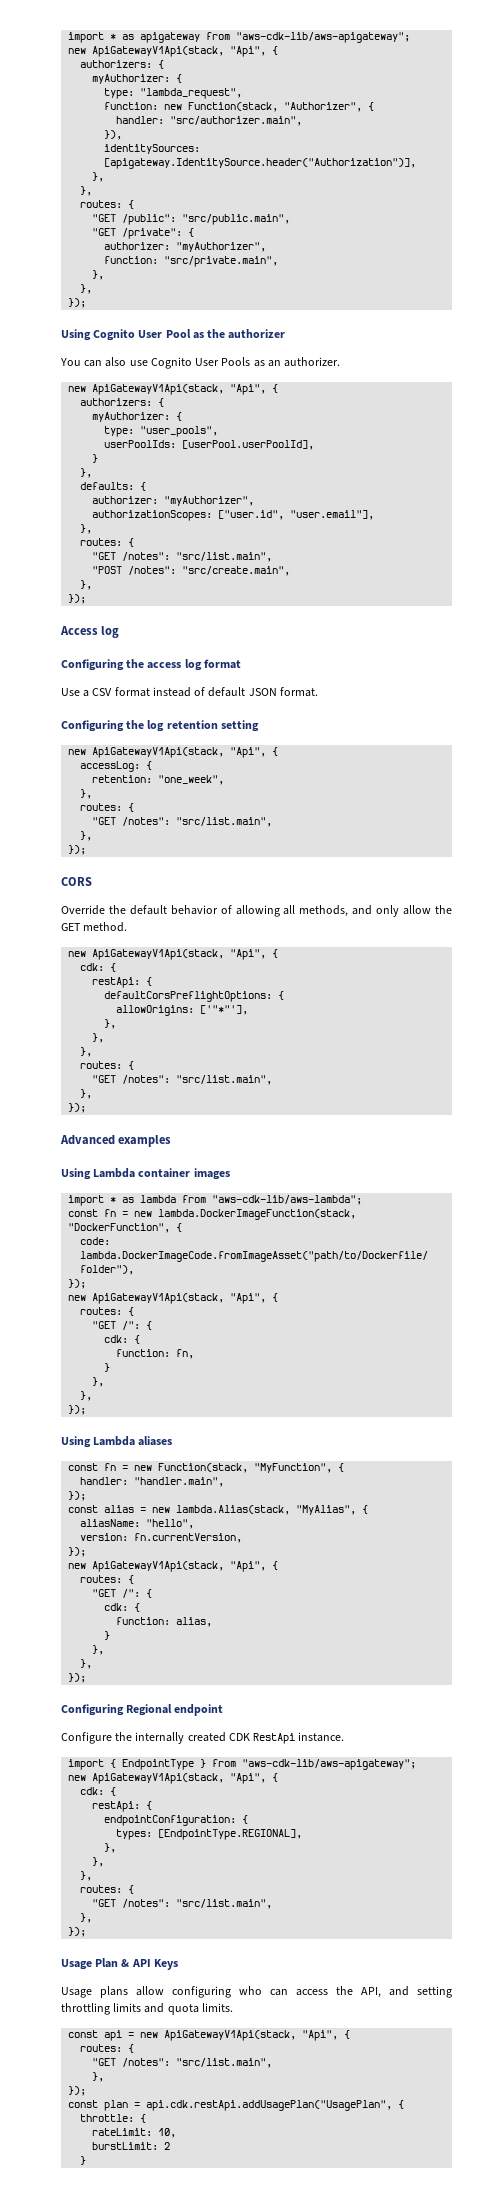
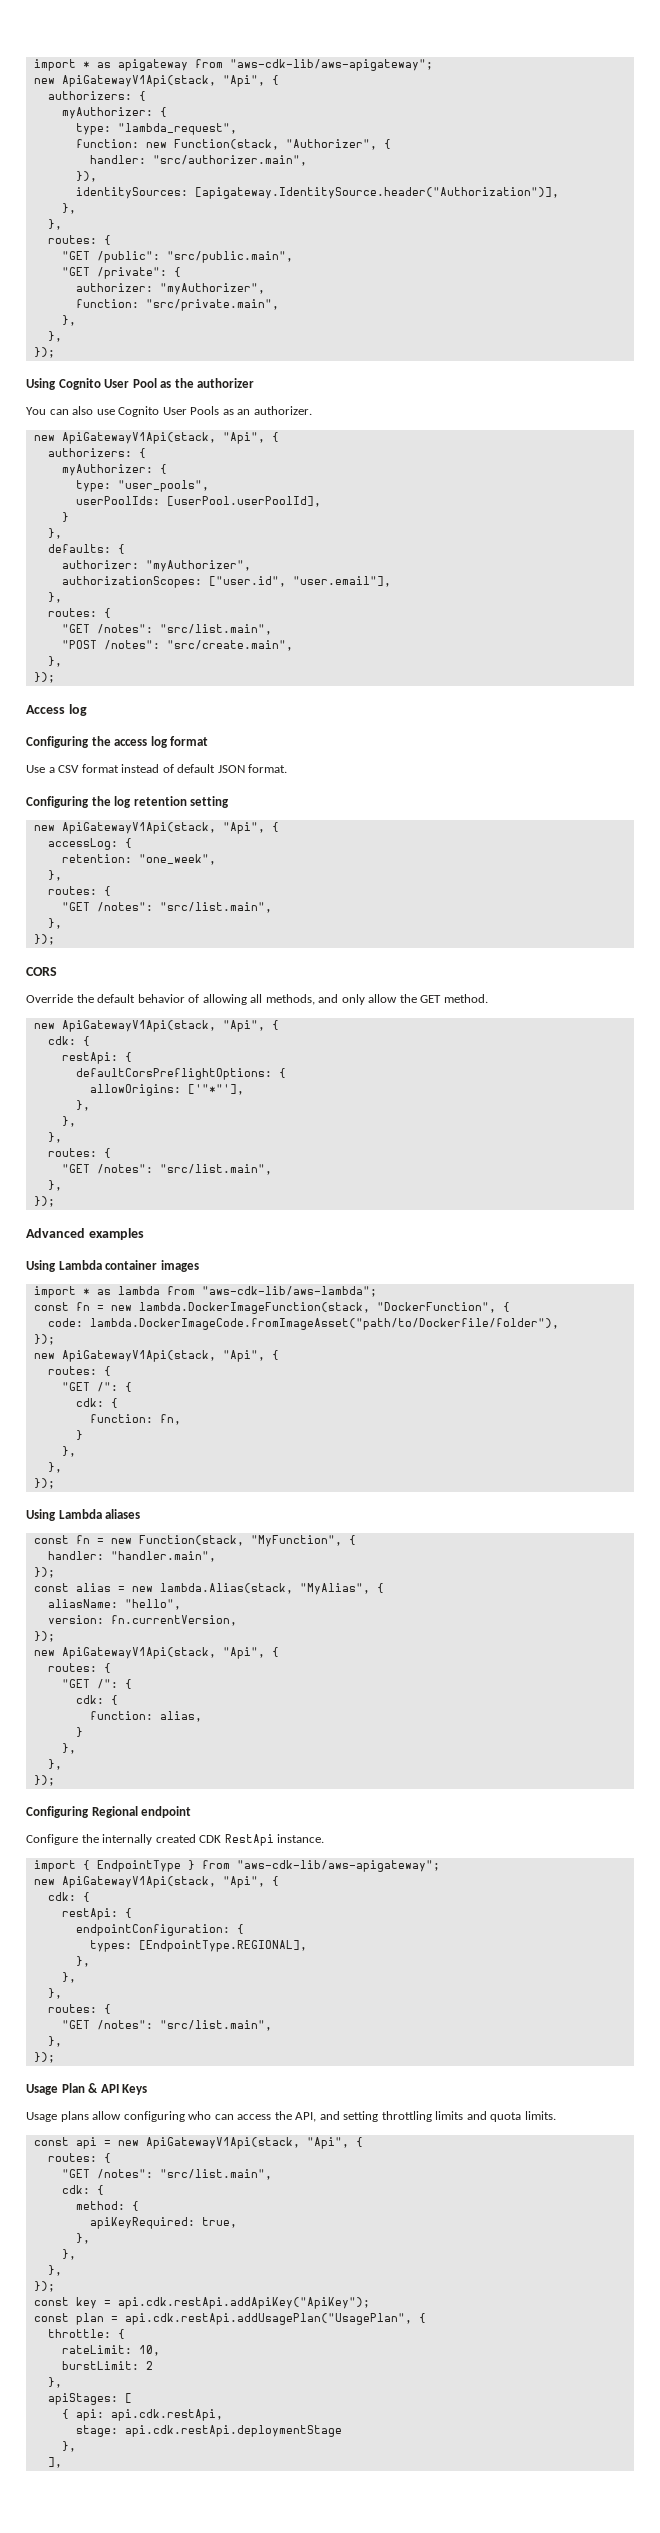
[92,2072,105,2082] [68,2086,87,2096] }, // }); -> [61,2185,104,2195] [75,2201,139,2211] [89,2217,237,2229] [75,2233,90,2244] [61,2249,76,2260] [47,2265,62,2276] [33,2281,55,2292] [33,2297,370,2309] cdk: { // method: { // apiKeyRequired: true, // }, // }, // }, // }); // const key = api.cdk.restApi.addApiKey("ApiKey");
[80,2156,87,2165] } -> [47,2377,62,2388] [47,2393,132,2405] [61,2409,223,2421] [75,2425,342,2437] [61,2441,76,2452] [47,2457,62,2468] }, // apiStages: [ // { api: api.cdk.restApi, // stage: api.cdk.restApi.deploymentStage // }, // ],

